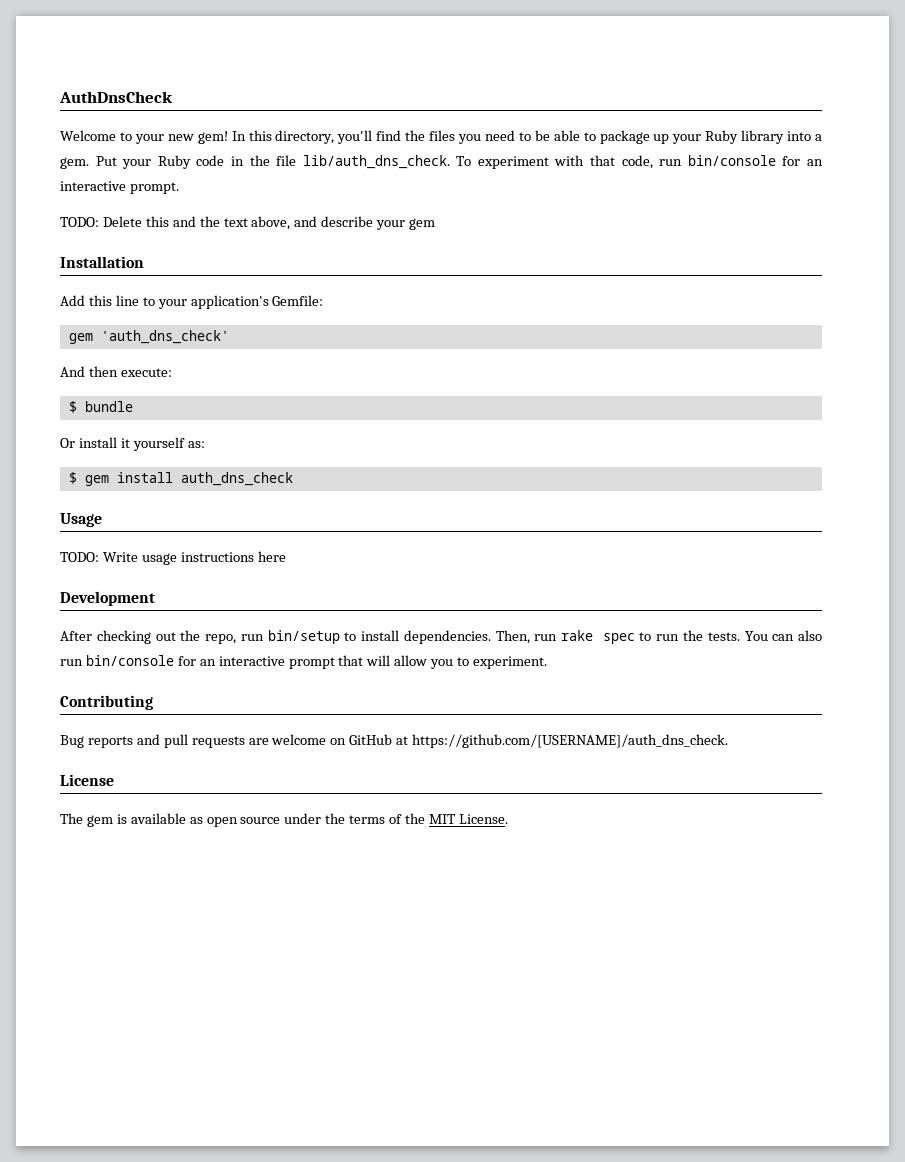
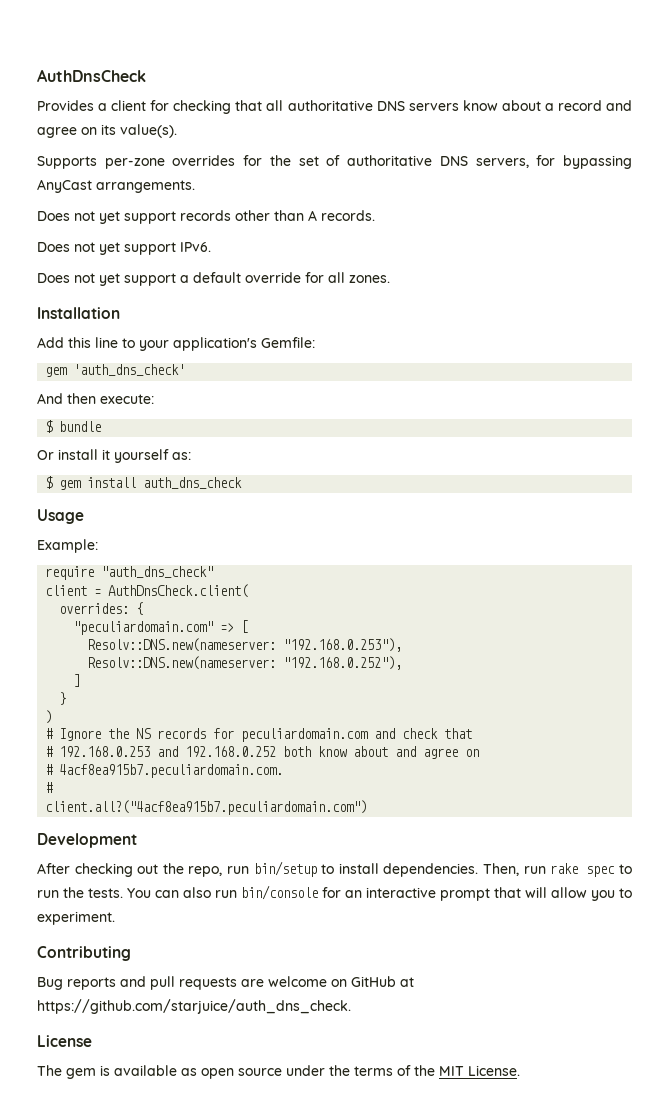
[60,130,822,144] [60,155,824,169] [60,181,179,194] [60,216,436,230] Welcome to your new gem! In this directory, you'll find the files you need to be able to package up your Ruby library into a gem. Put your Ruby code in the file lib/auth_dns_check. To experiment with that code, run bin/console for an interactive prompt. // TODO: Delete this and the text above, and describe your gem -> [37,100,632,114] [37,124,177,138] [37,155,633,169] [37,179,195,193] [37,210,375,224] [37,242,211,255] [37,272,390,286] Provides a client for checking that all authoritative DNS servers know about a record and agree on its value(s). // Supports per-zone overrides for the set of authoritative DNS servers, for bypassing AnyCast arrangements. // Does not yet support records other than A records. // Does not yet support IPv6. // Does not yet support a default override for all zones.
[60,551,286,565] TODO: Write usage instructions here -> [37,539,98,553] [45,566,214,580] [45,584,249,598] [59,602,144,615] [73,620,249,635] [87,638,403,652] [87,656,403,670] [73,674,81,687] [59,692,67,705] [45,710,53,724] [45,728,473,742] [45,746,480,759] [45,764,284,778] [45,782,54,793] [45,800,368,815] Example: // require "auth_dns_check" // client = AuthDnsCheck.client( // overrides: { // "peculiardomain.com" => [ // Resolv::DNS.new(nameserver: "192.168.0.253"), // Resolv::DNS.new(nameserver: "192.168.0.252"), // ] // } // ) // # Ignore the NS records for peculiardomain.com and check that // # 192.168.0.253 and 192.168.0.252 both know about and agree on // # 4acf8ea915b7.peculiardomain.com. // # // client.all?("4acf8ea915b7.peculiardomain.com")
[412,734,729,748] https://github.com/[USERNAME]/auth_dns_check. -> [37,999,351,1014] https://github.com/starjuice/auth_dns_check.

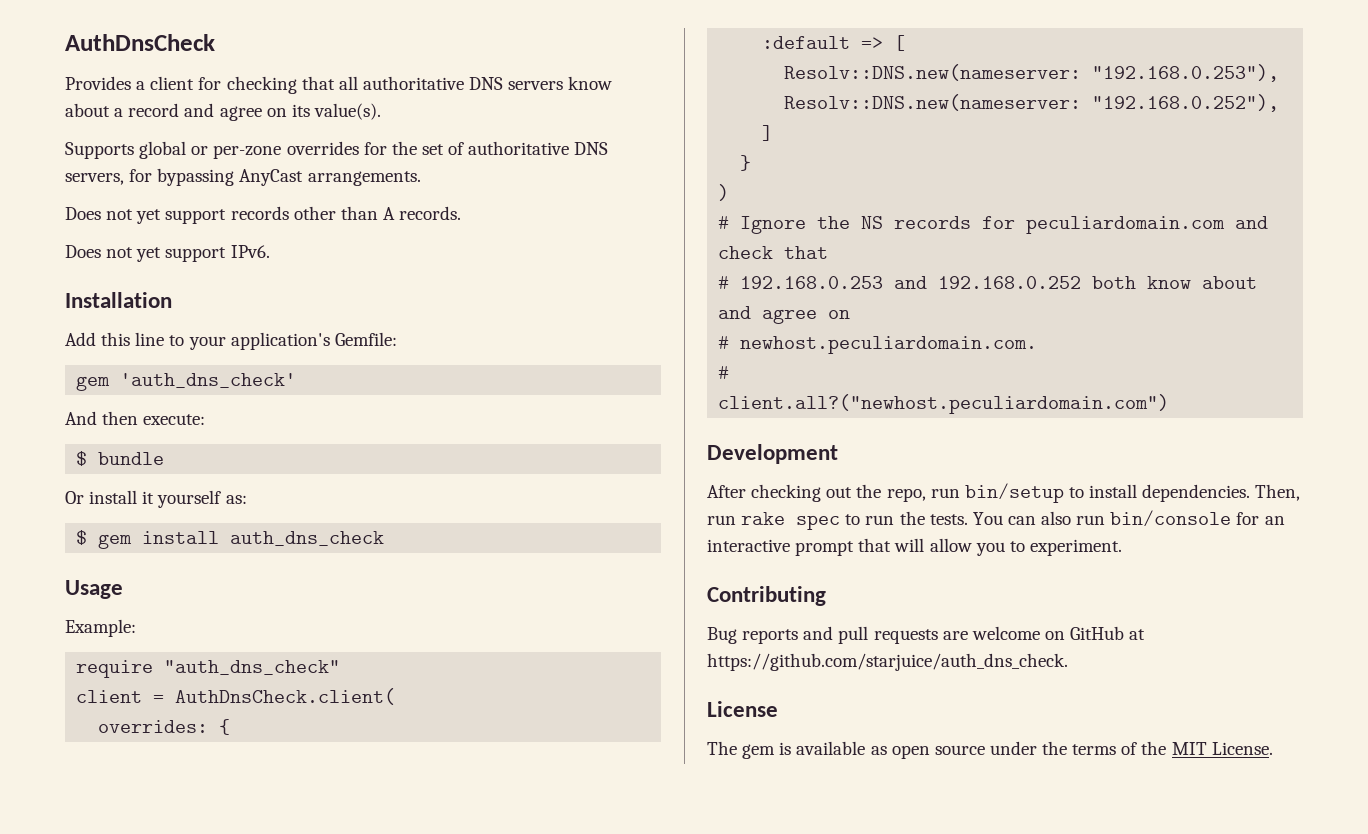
(97, 162) none -> [139,141,209,159] global or
[37,272,390,286] // Does not yet support a default override for all zones. -> (270, 251) none
[73,621,214,635] "peculiardomain.com" -> [762,36,851,49] :default
[59,764,284,778] 4acf8ea915b7.peculiardomain.com. -> [740,336,1038,354] newhost.peculiardomain.com.
[45,800,368,815] client.all?("4acf8ea915b7.peculiardomain.com") -> [718,394,1170,414] client.all?("newhost.peculiardomain.com")

